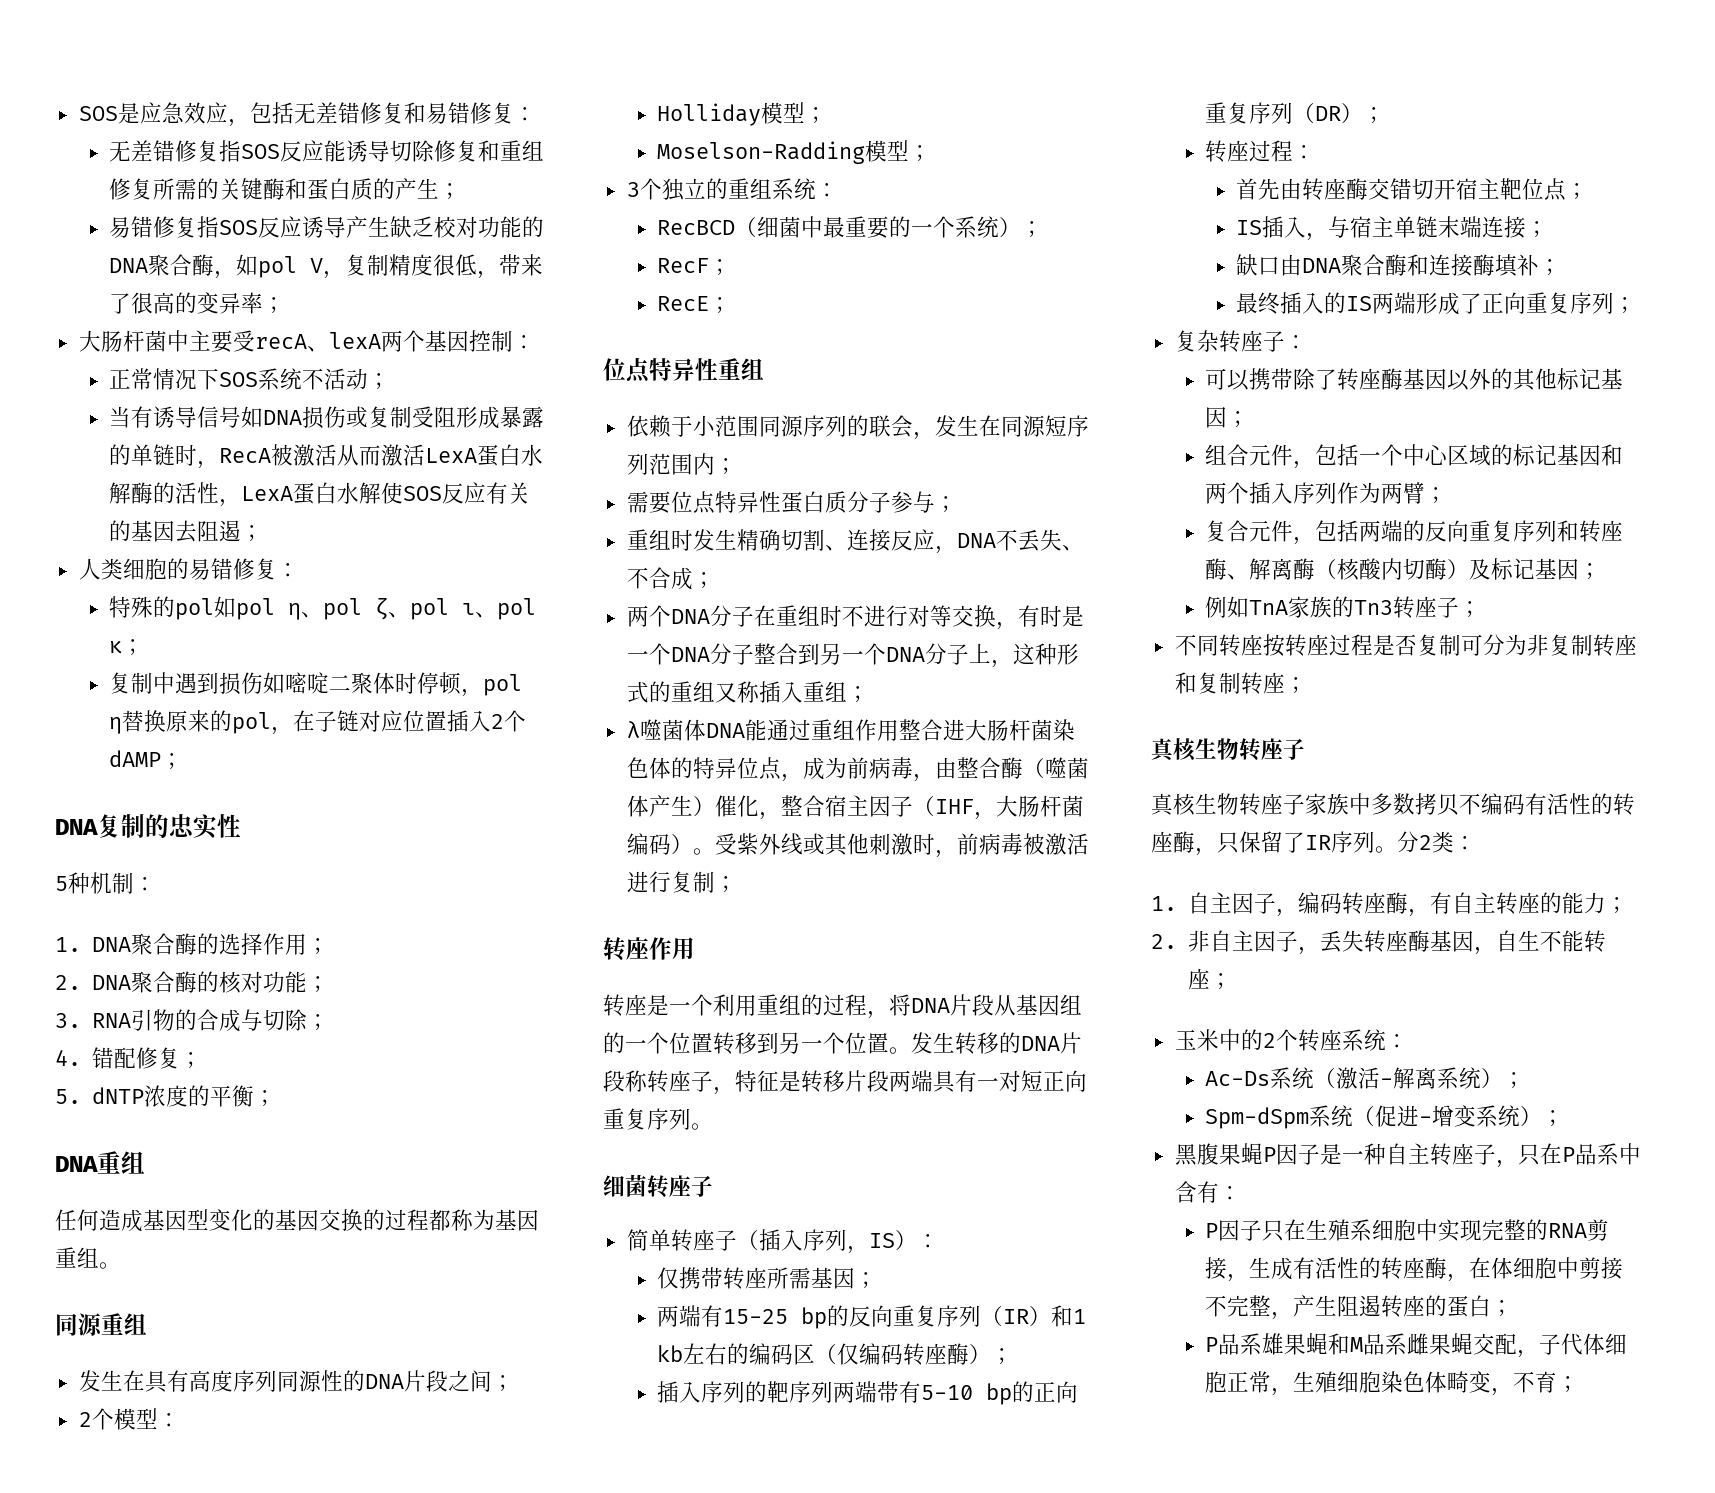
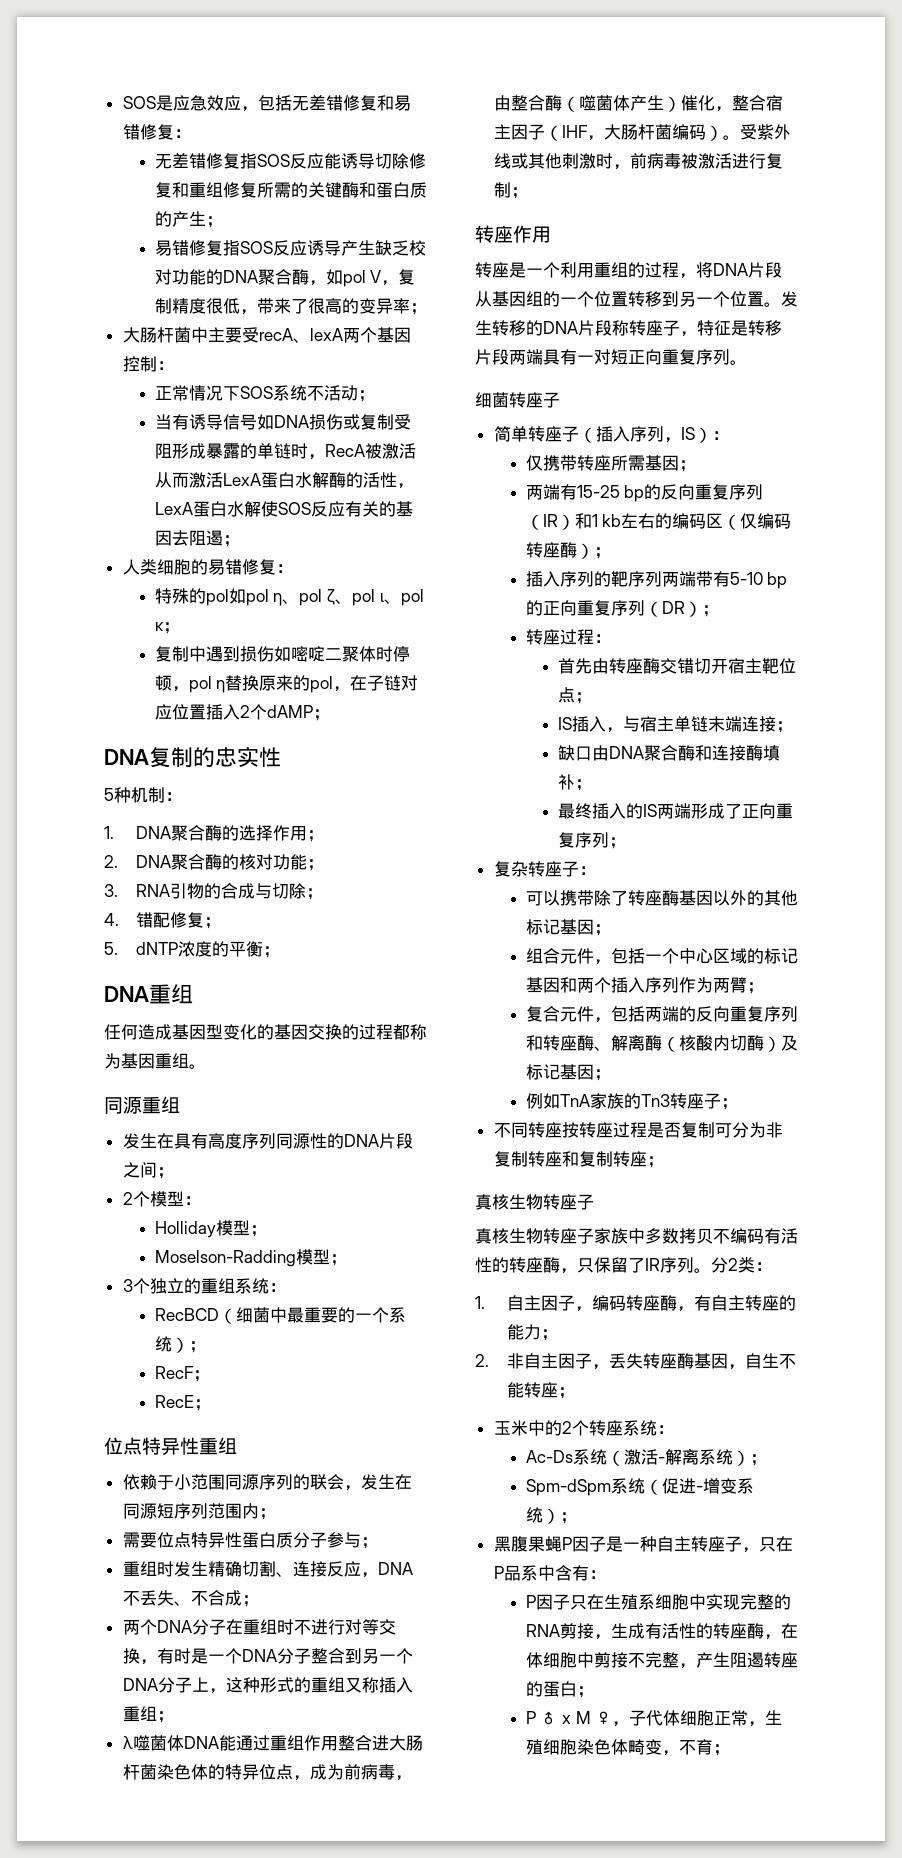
[1218,1333,1518,1355] 品系雄果蝇和M品系雌果蝇交配 -> [540,1711,613,1725] ♂ x M ♀

